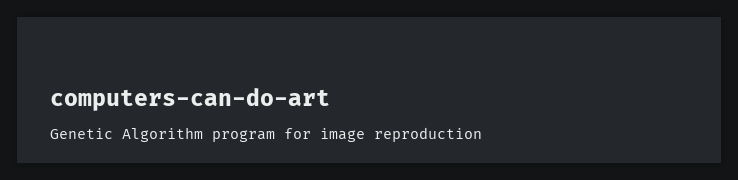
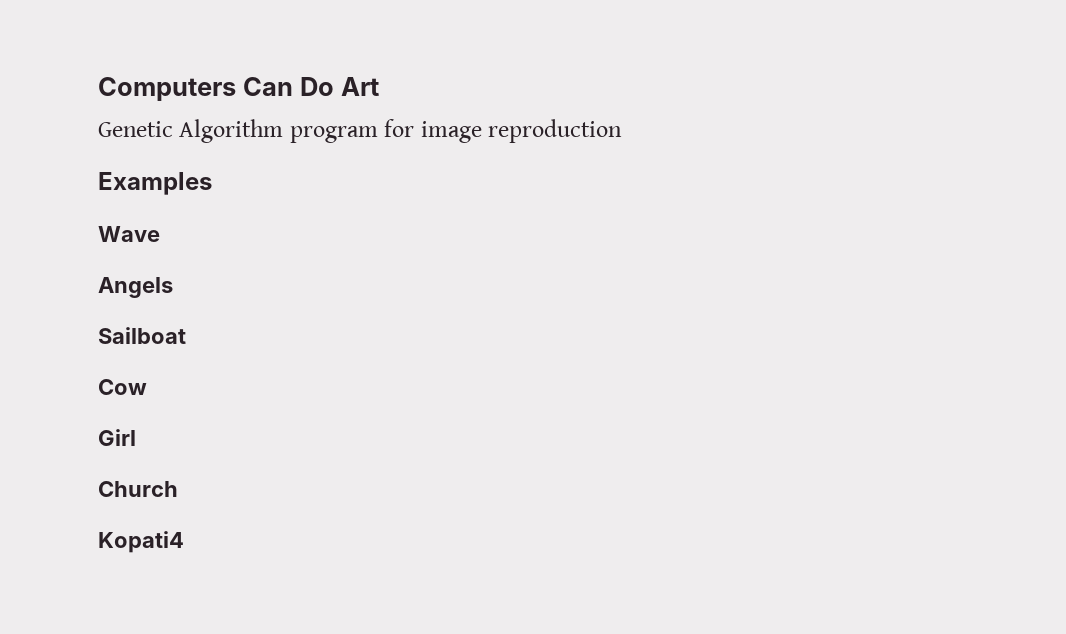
[50,88,330,111] computers-can-do-art -> [98,77,379,101] Computers Can Do Art
(482, 134) none -> [98,172,212,195] [98,226,160,242] [98,277,173,298] [98,327,186,344] [98,379,147,395] [98,429,136,446] [98,481,178,497] [98,531,184,553] // Examples // Wave // Angels // Sailboat // Cow // Girl // Church // Kopati4

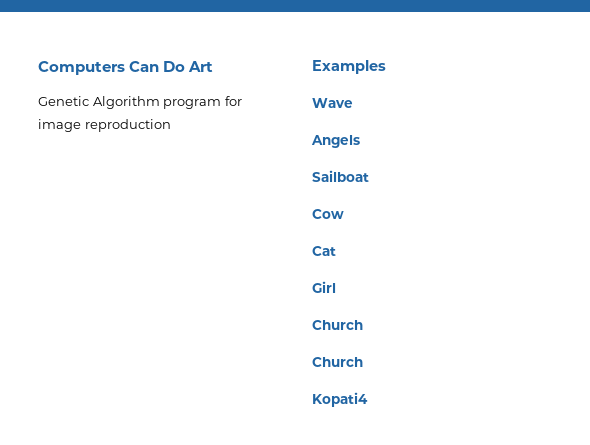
(147, 387) none -> [312,246,336,256] // Cat
(178, 489) none -> [312,357,363,367] // Church

